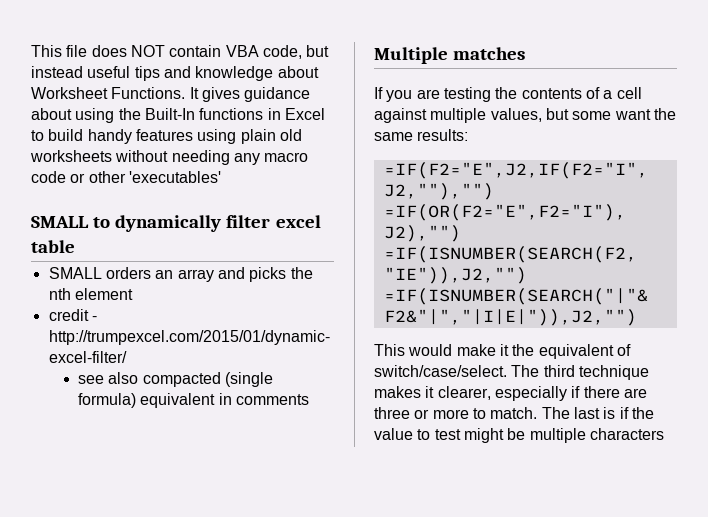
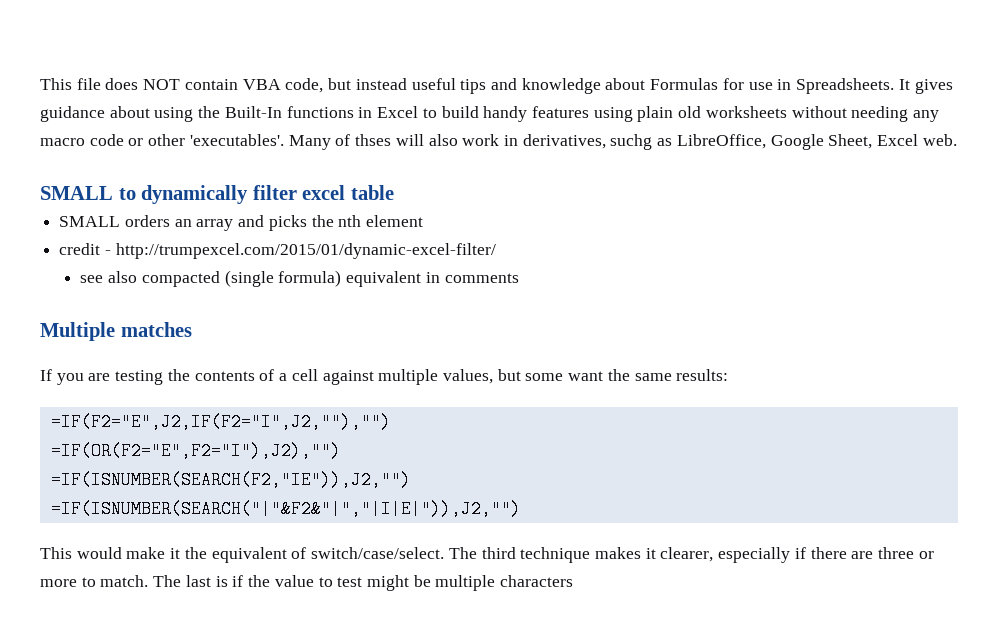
[31,87,186,99] Worksheet Functions. -> [650,78,895,94] Formulas for use in Spreadsheets.
[128,171,221,183] 'executables' -> [189,134,957,150] 'executables'. Many of thses will also work in derivatives, suchg as LibreOffice, Google Sheet, Excel web.

